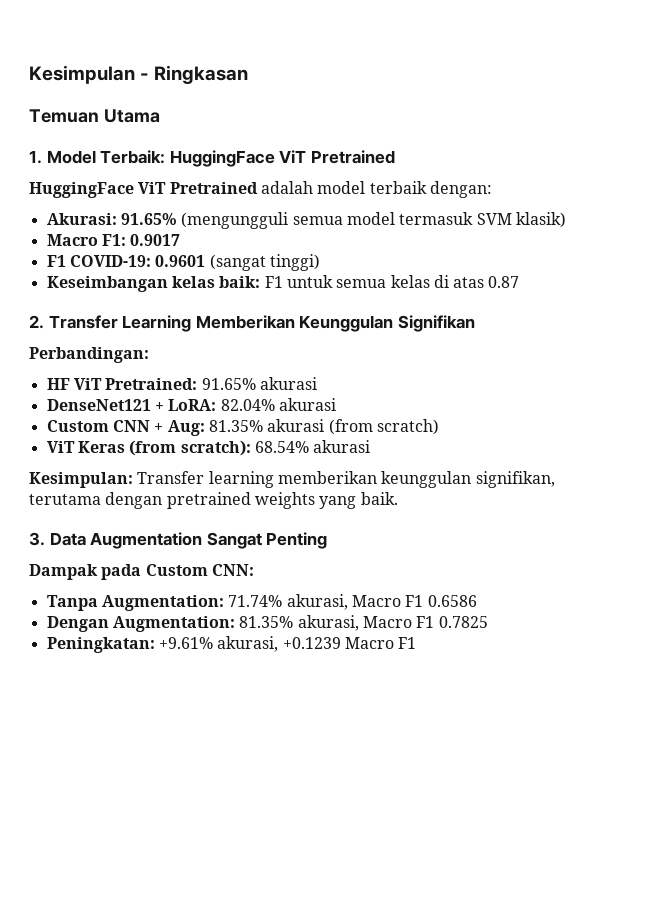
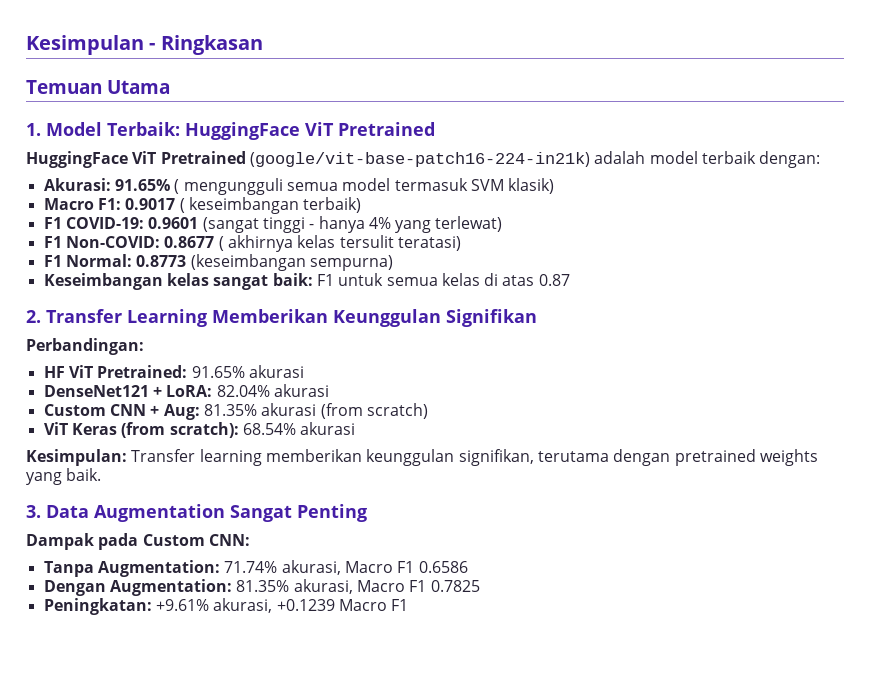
(258, 188) none -> [249,152,590,167] (google/vit-base-patch16-224-in21k)
[181,212,289,229] (mengungguli -> [174,178,283,195] ( mengungguli
(181, 240) none -> [179,197,362,214] ( keseimbangan terbaik)
[269,254,320,271] tinggi) -> [262,216,503,233] [43,235,461,252] [43,254,393,271] tinggi - hanya 4% yang terlewat) // F1 Non-COVID: 0.8677 ( akhirnya kelas tersulit teratasi) // F1 Normal: 0.8773 (keseimbangan sempurna)
(215, 282) none -> [213,275,269,290] sangat

